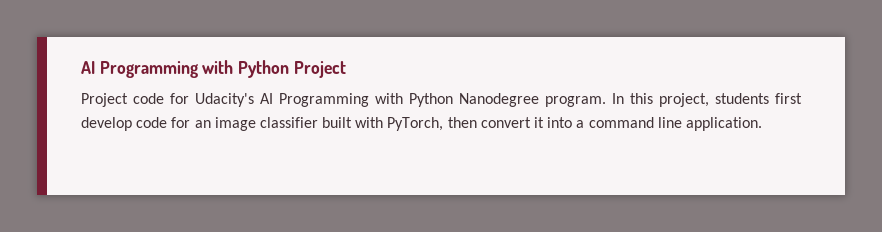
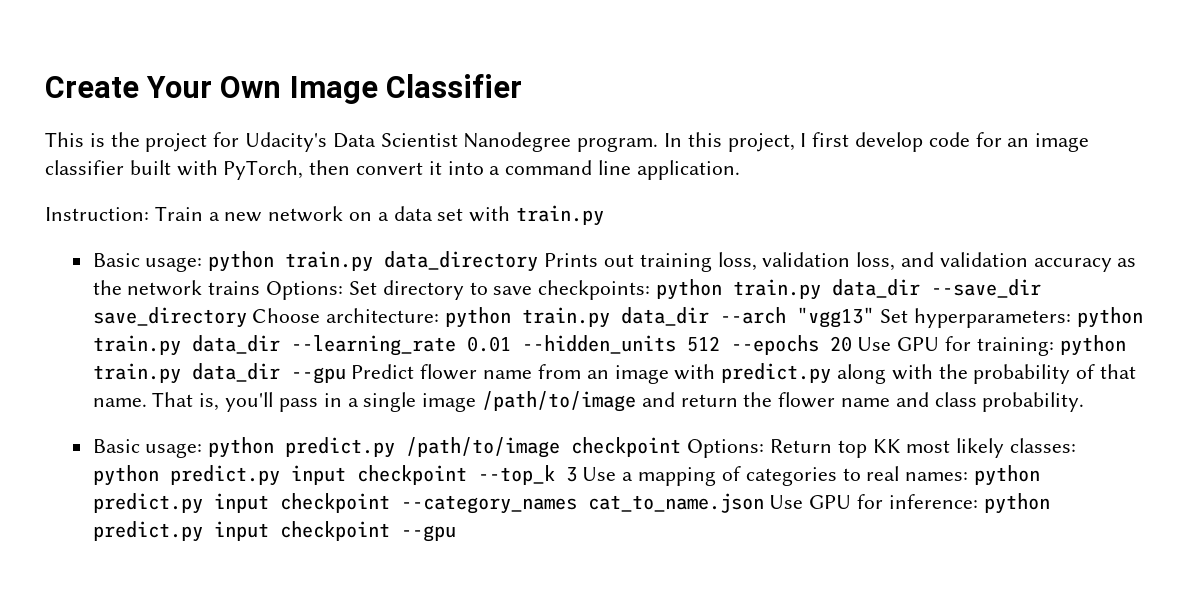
[81,60,346,78] [81,93,453,107] AI Programming with Python Project // Project code for Udacity's AI Programming with Python -> [45,74,522,104] [45,132,458,152] Create Your Own Image Classifier // This is the project for Udacity's Data Scientist
[715,93,769,104] students -> [800,133,807,147] I
(762, 124) none -> [45,205,605,226] [92,251,1137,272] [92,279,1041,300] [92,307,1143,328] [92,335,1126,356] [92,363,1136,384] [92,391,1085,412] [92,437,1076,458] [92,465,1040,486] [92,493,1050,514] [92,521,456,542] // Instruction: Train a new network on a data set with train.py // Basic usage: python train.py data_directory Prints out training loss, validation loss, and validation accuracy as the network trains Options: Set directory to save checkpoints: python train.py data_dir --save_dir save_directory Choose architecture: python train.py data_dir --arch "vgg13" Set hyperparameters: python train.py data_dir --learning_rate 0.01 --hidden_units 512 --epochs 20 Use GPU for training: python train.py data_dir --gpu Predict flower name from an image with predict.py along with the probability of that name. That is, you'll pass in a single image /path/to/image and return the flower name and class probability. // Basic usage: python predict.py /path/to/image checkpoint Options: Return top KK most likely classes: python predict.py input checkpoint --top_k 3 Use a mapping of categories to real names: python predict.py input checkpoint --category_names cat_to_name.json Use GPU for inference: python predict.py input checkpoint --gpu

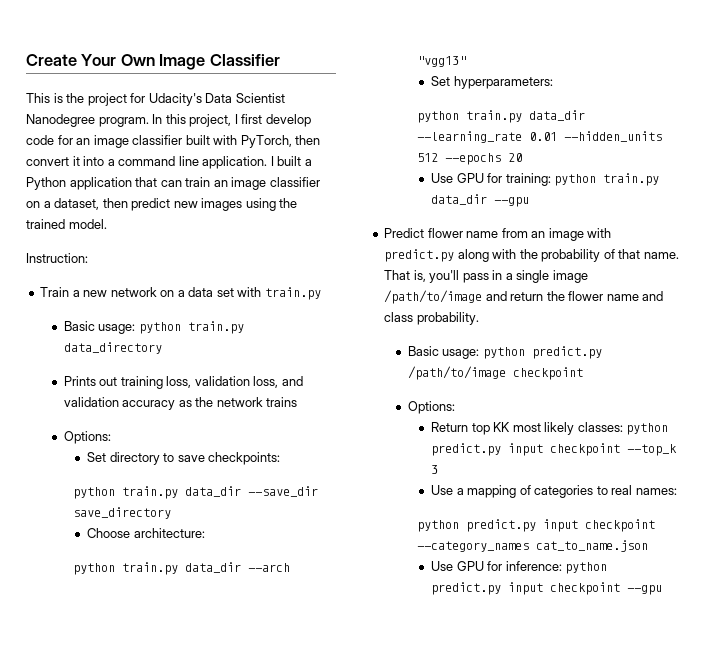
(740, 170) none -> [270,156,312,166] [26,177,320,190] [26,198,298,211] [26,219,107,229] I built a Python application that can train an image classifier on a dataset, then predict new images using the trained model.
(149, 214) none -> (88, 258) //
(539, 261) none -> (162, 348) //
[266,281,344,300] Options: -> [63,431,111,444] // Options: //
(651, 290) none -> (281, 458) //
(247, 317) none -> (171, 513) //
(440, 315) none -> (205, 533) //
(875, 317) none -> (466, 61) //
(1071, 318) none -> (553, 82) //
(852, 344) none -> (522, 157) //
(346, 375) none -> (530, 202) //
[687,439,765,458] Options: -> [407,401,455,414] // Options: //
(577, 474) none -> (439, 469) //
(969, 476) none -> (677, 491) //
(764, 503) none -> (648, 546) //

